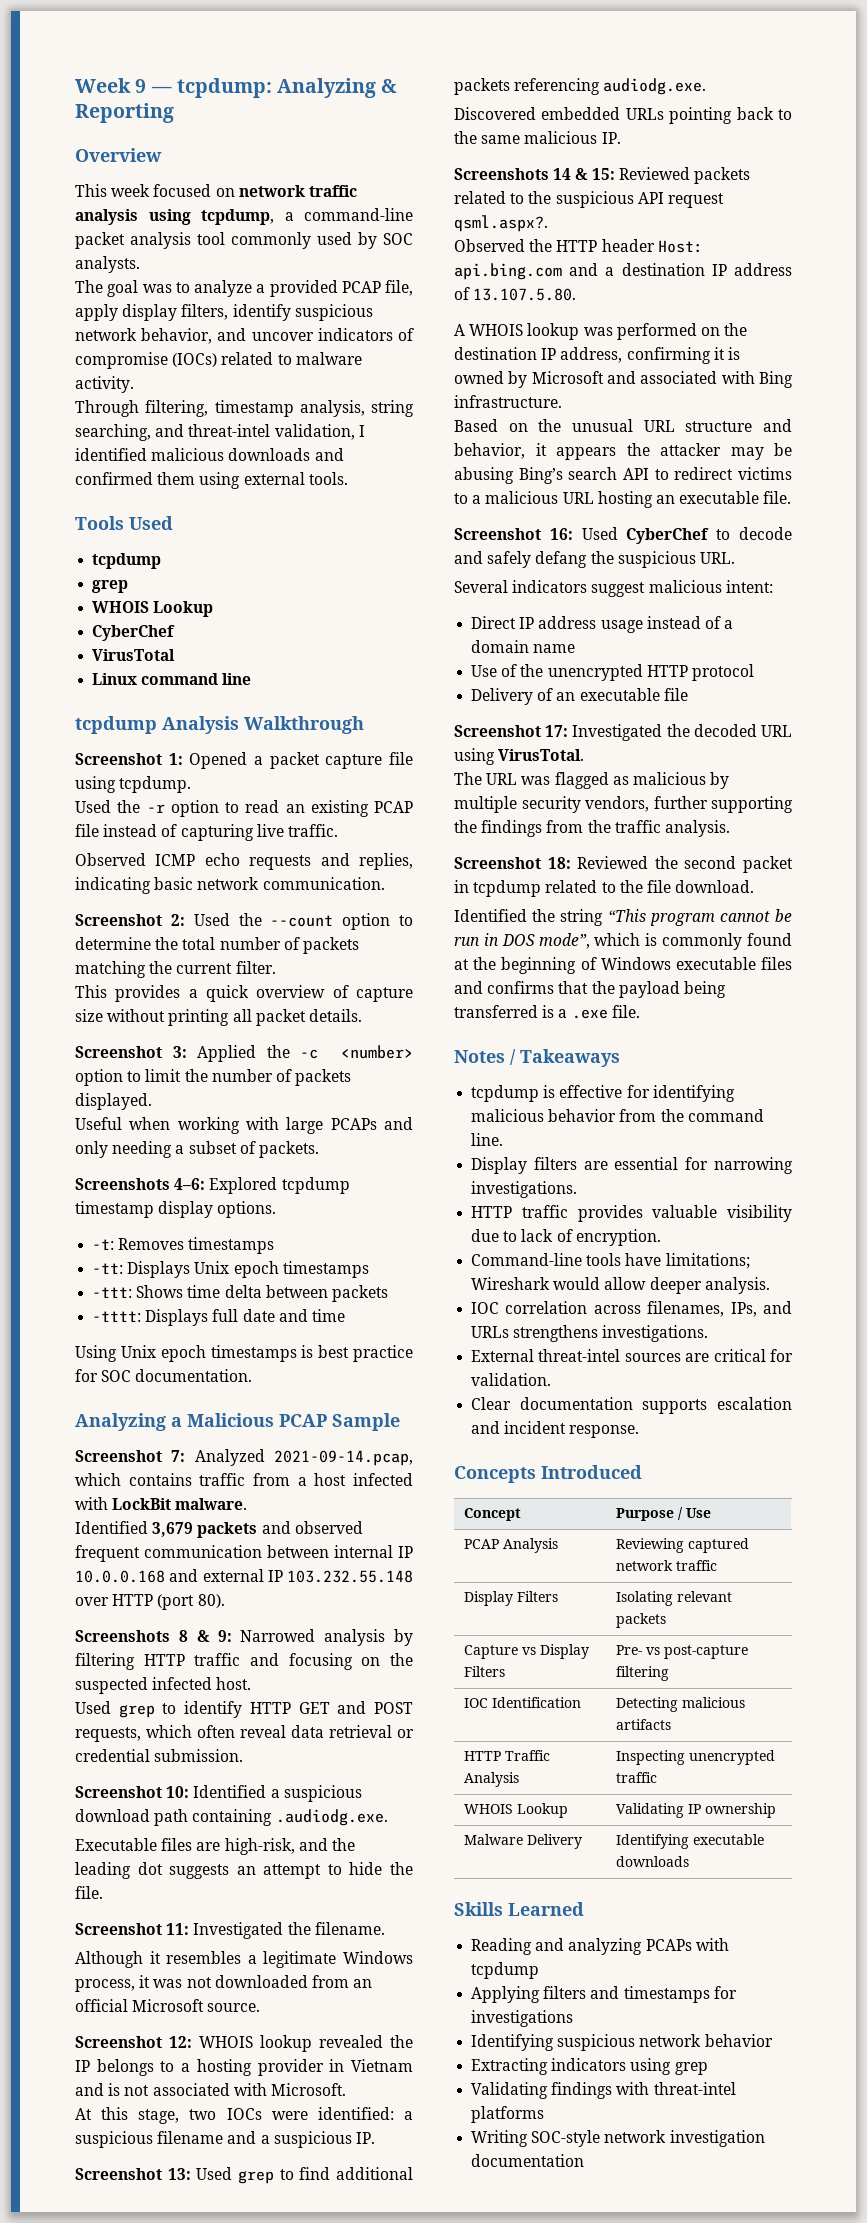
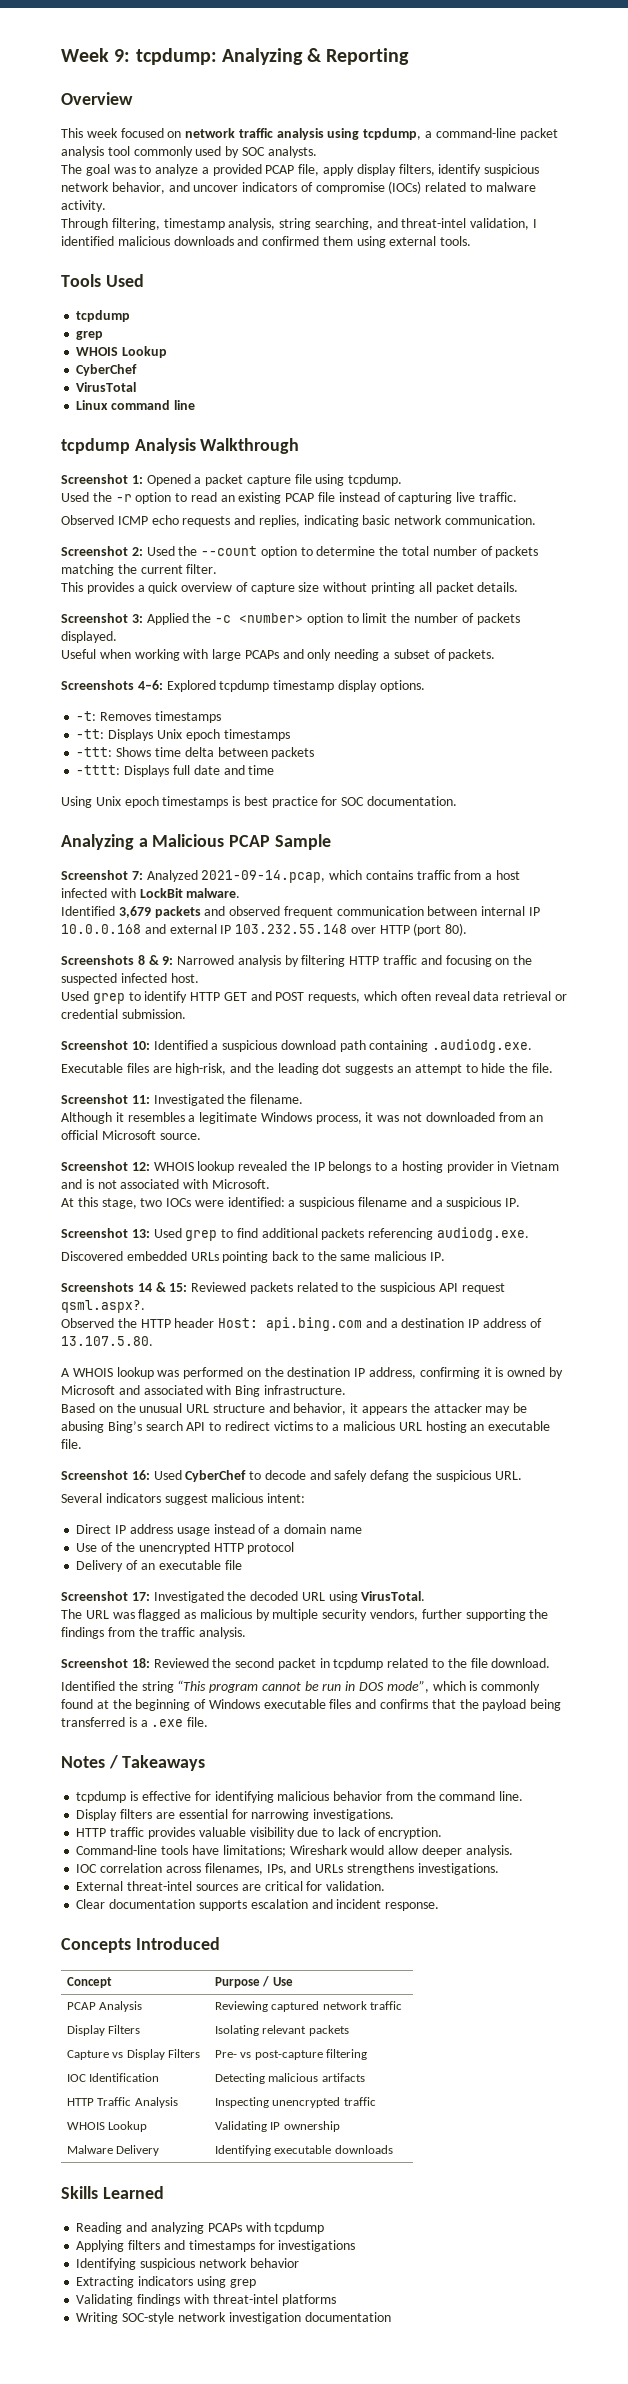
[135,79,172,93] 9 — -> [114,49,131,62] 9:

